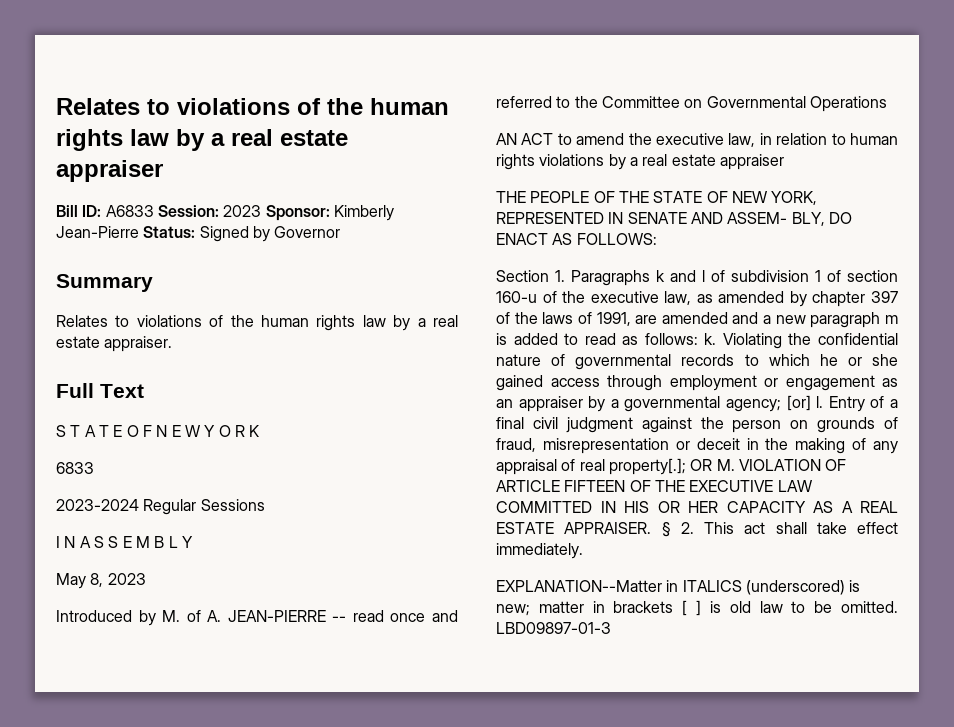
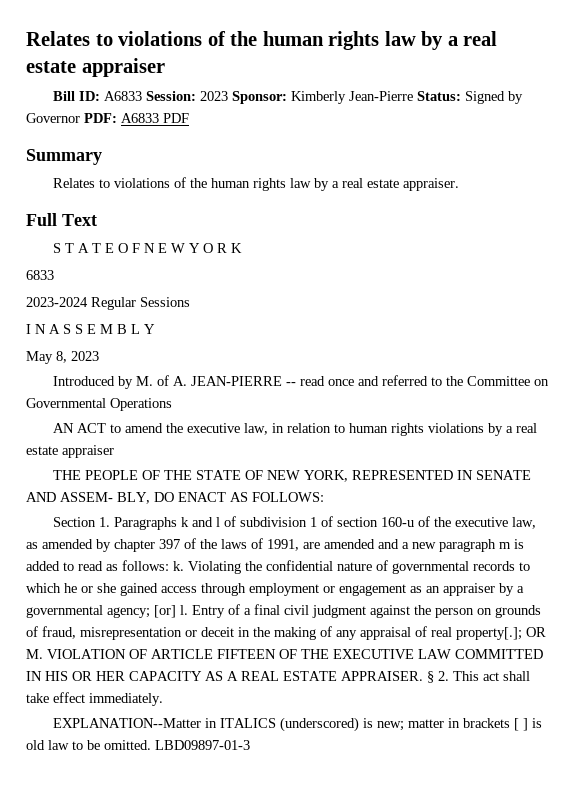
(341, 232) none -> [84,113,189,123] PDF: A6833 PDF

